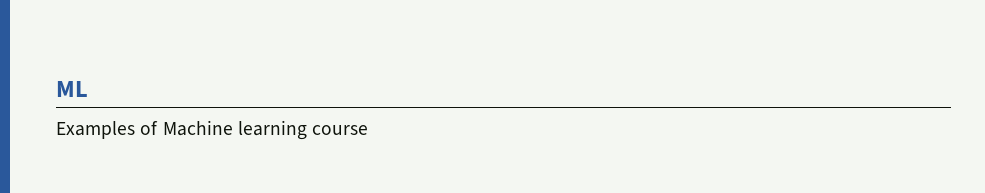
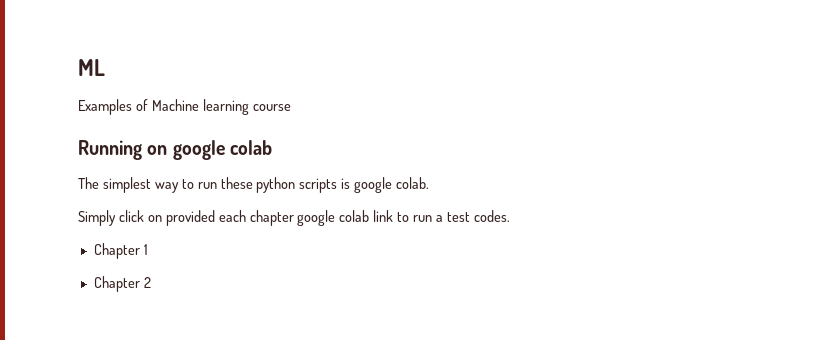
(369, 130) none -> [78,140,272,160] [78,177,430,193] [78,210,510,226] [93,243,148,259] [93,276,151,292] // Running on google colab // The simplest way to run these python scripts is google colab. // Simply click on provided each chapter google colab link to run a test codes. // Chapter 1 // Chapter 2

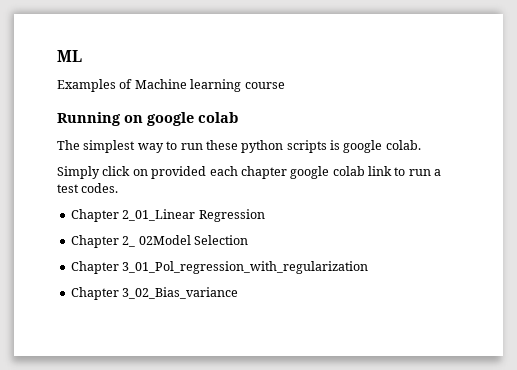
[143,244,148,255] [93,276,151,292] 1 // Chapter 2 -> [122,209,265,222] [70,235,248,248] [70,261,369,274] [70,287,239,300] 2_01_Linear Regression // Chapter 2_ 02Model Selection // Chapter 3_01_Pol_regression_with_regularization // Chapter 3_02_Bias_variance

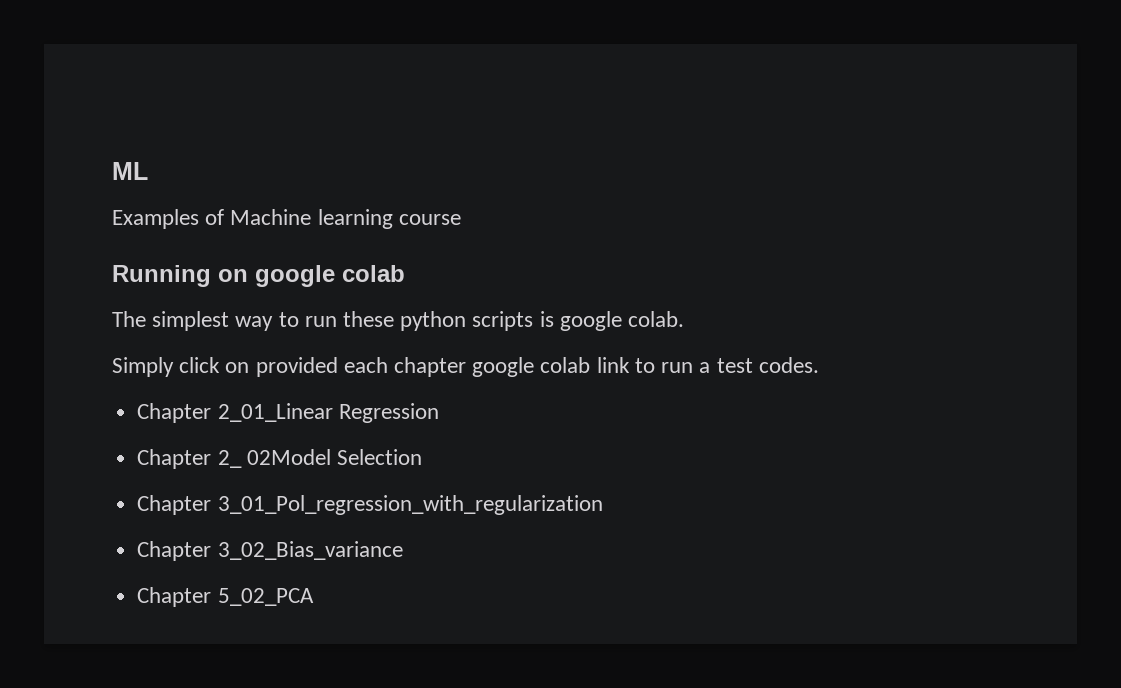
(239, 293) none -> [137,587,314,607] // Chapter 5_02_PCA

